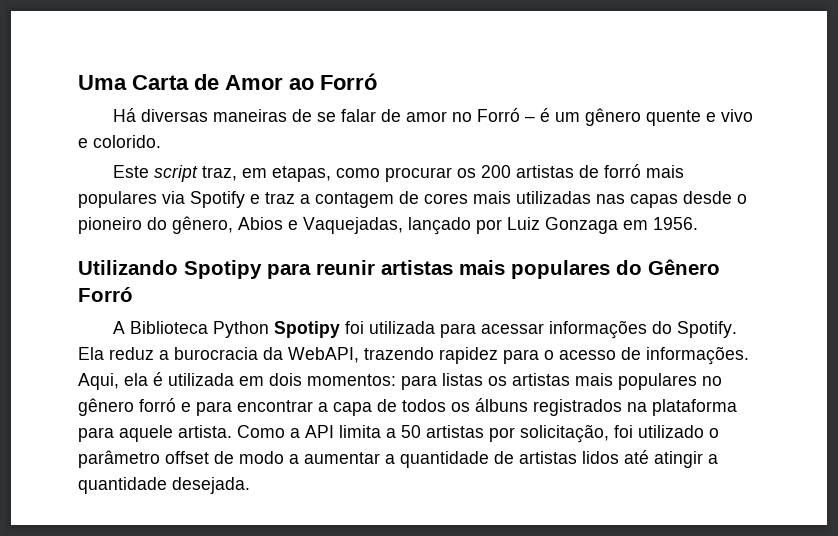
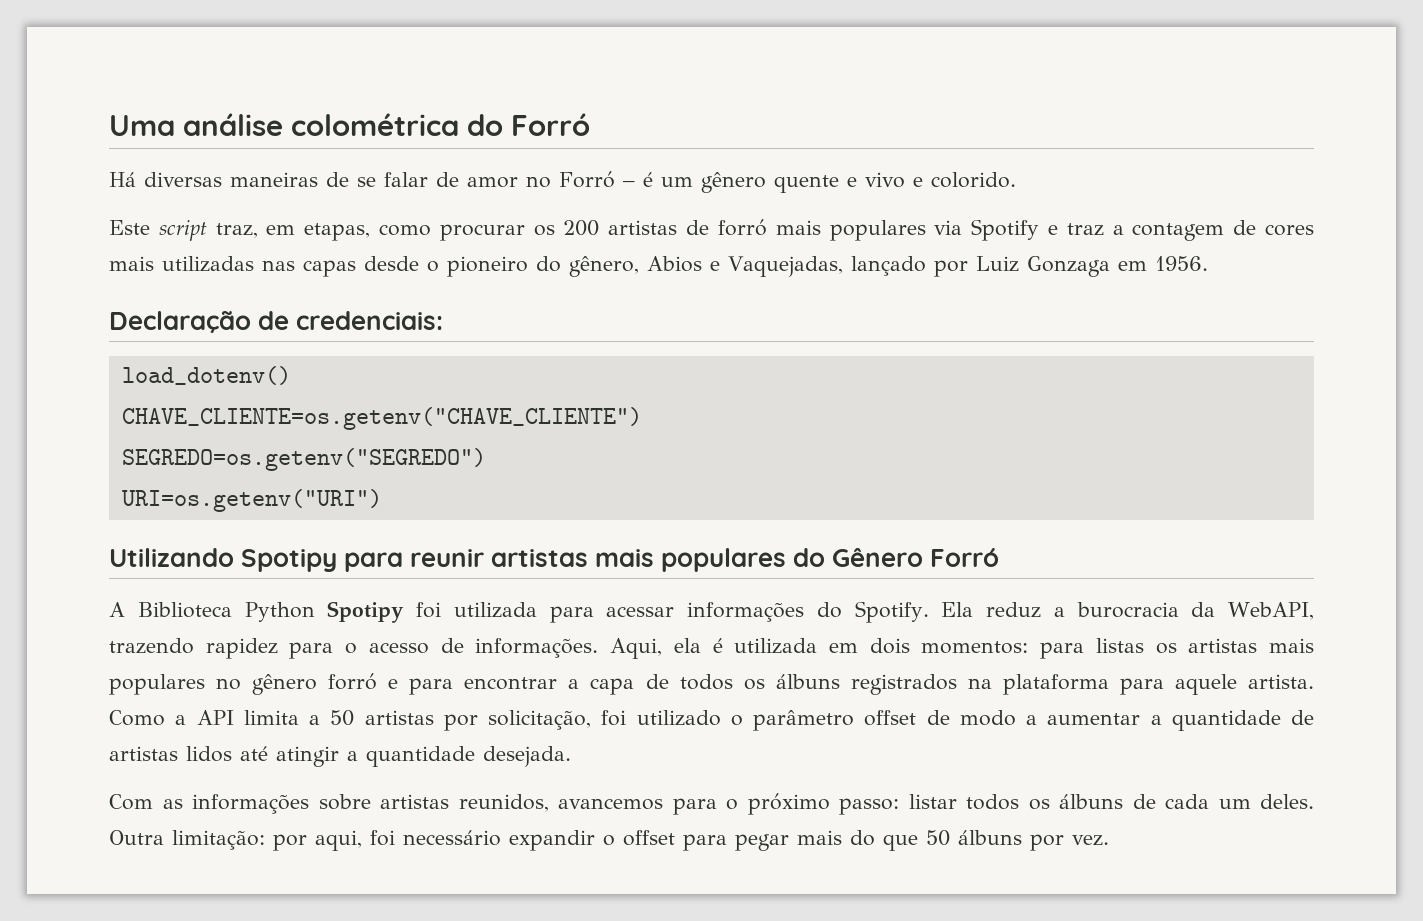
[132,74,314,90] Carta de Amor ao -> [183,113,503,136] análise colométrica do
(698, 223) none -> [109,311,444,333] [121,366,291,385] [121,407,642,430] [121,448,486,471] [121,489,382,512] // Declaração de credenciais: // load_dotenv() // CHAVE_CLIENTE=os.getenv("CHAVE_CLIENTE") // SEGREDO=os.getenv("SEGREDO") // URI=os.getenv("URI")
(250, 485) none -> [109,793,1314,815] [109,830,1109,851] // Com as informações sobre artistas reunidos, avancemos para o próximo passo: listar todos os álbuns de cada um deles. Outra limitação: por aqui, foi necessário expandir o offset para pegar mais do que 50 álbuns por vez.

